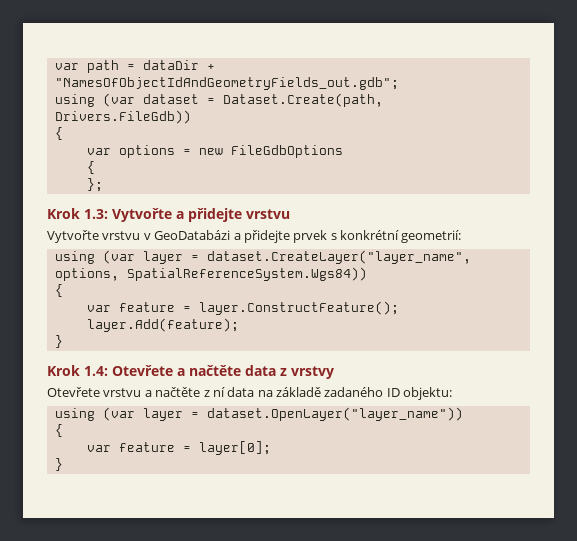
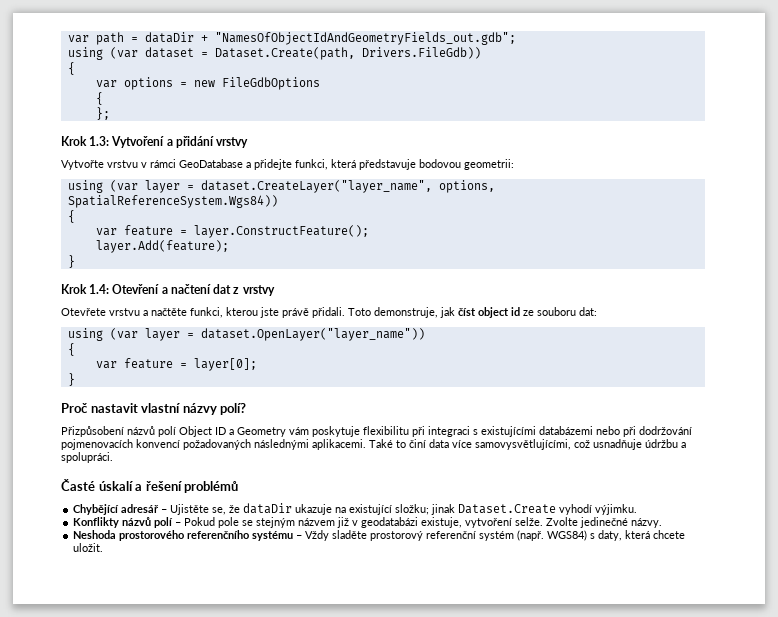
[112,208,290,222] Vytvořte a přidejte vrstvu -> [111,136,249,148] Vytvoření a přidání vrstvy
[154,230,462,243] GeoDatabázi a přidejte prvek s konkrétní geometrií: -> [150,159,514,170] rámci GeoDatabase a přidejte funkci, která představuje bodovou geometrii:
[112,365,276,376] Otevřete a načtěte data -> [112,284,232,294] Otevření a načtení dat
[203,387,453,400] z ní data na základě zadaného ID objektu: -> [190,307,597,318] funkci, kterou jste právě přidali. Toto demonstruje, jak číst object id ze souboru dat:
(63, 464) none -> [61,403,247,415] [61,426,692,437] [61,439,686,450] [61,452,113,463] [61,479,239,493] [73,503,638,515] [73,517,663,528] [73,530,686,541] [73,543,104,552] // Proč nastavit vlastní názvy polí? // Přizpůsobení názvů polí Object ID a Geometry vám poskytuje flexibilitu při integraci s existujícími databázemi nebo při dodržování pojmenovacích konvencí požadovaných následnými aplikacemi. Také to činí data více samovysvětlujícími, což usnadňuje údržbu a spolupráci. // Časté úskalí a řešení problémů // Chybějící adresář – Ujistěte se, že dataDir ukazuje na existující složku; jinak Dataset.Create vyhodí výjimku. // Konflikty názvů polí – Pokud pole se stejným názvem již v geodatabázi existuje, vytvoření selže. Zvolte jedinečné názvy. // Neshoda prostorového referenčního systému – Vždy sladěte prostorový referenční systém (např. WGS84) s daty, která chcete uložit.

